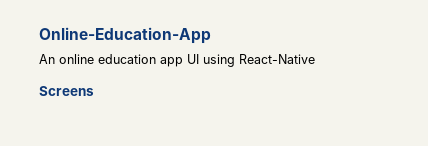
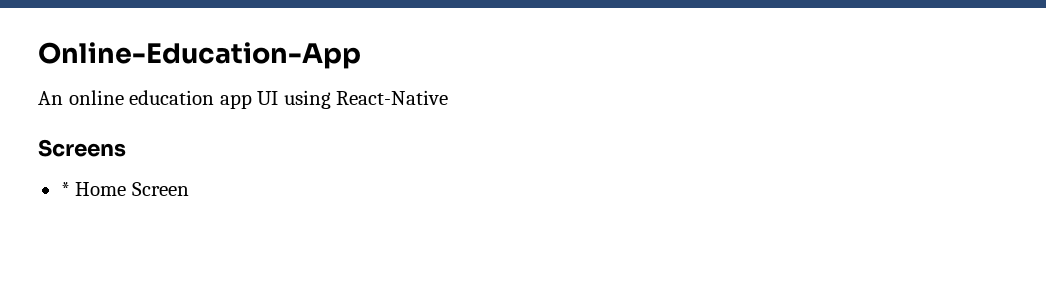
(94, 91) none -> [60,182,189,196] // * Home Screen

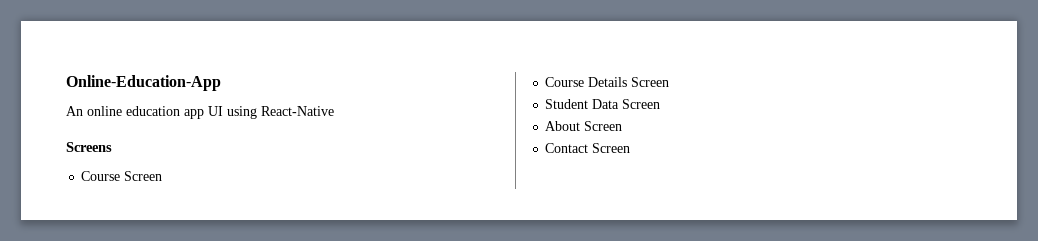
[60,182,189,196] * Home Screen -> [81,171,163,181] [545,77,670,87] [545,99,661,109] [545,121,623,131] [545,143,631,153] Course Screen // Course Details Screen // Student Data Screen // About Screen // Contact Screen

